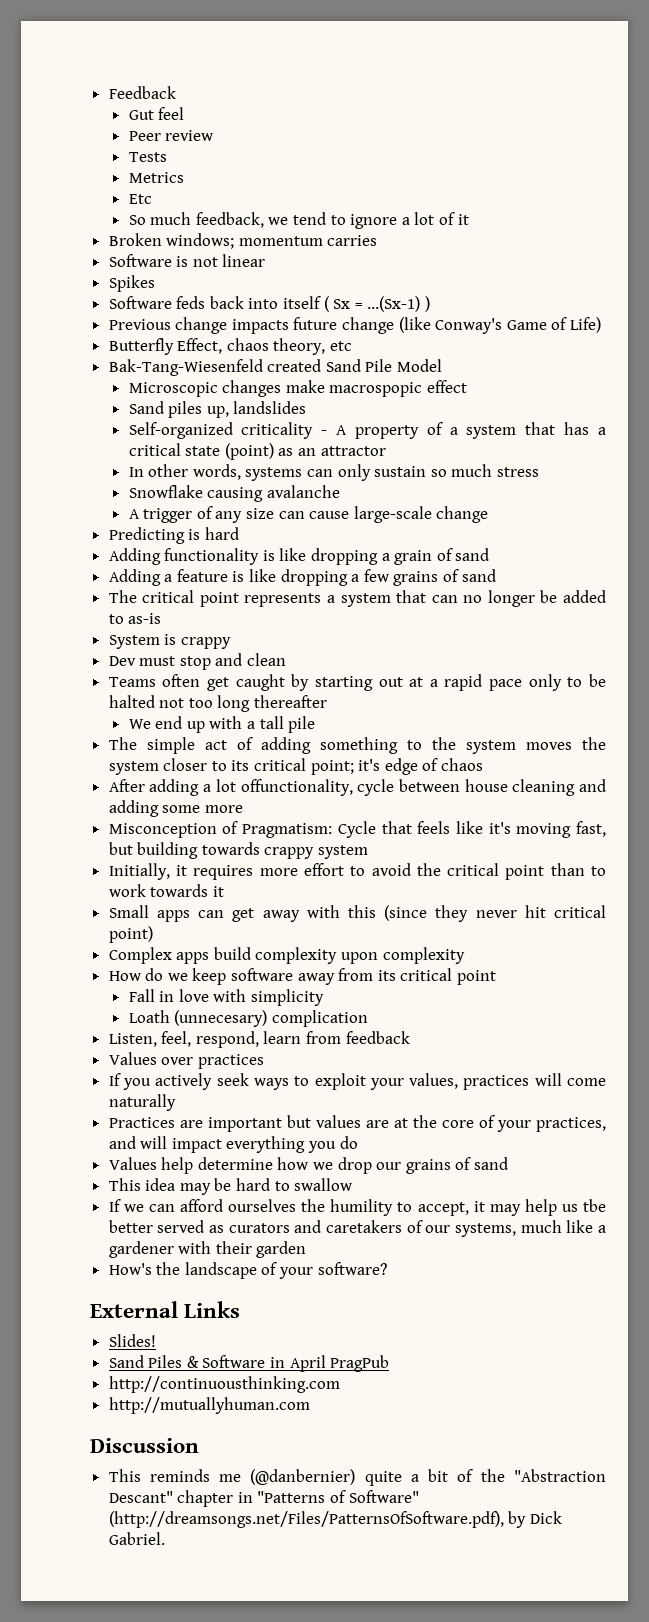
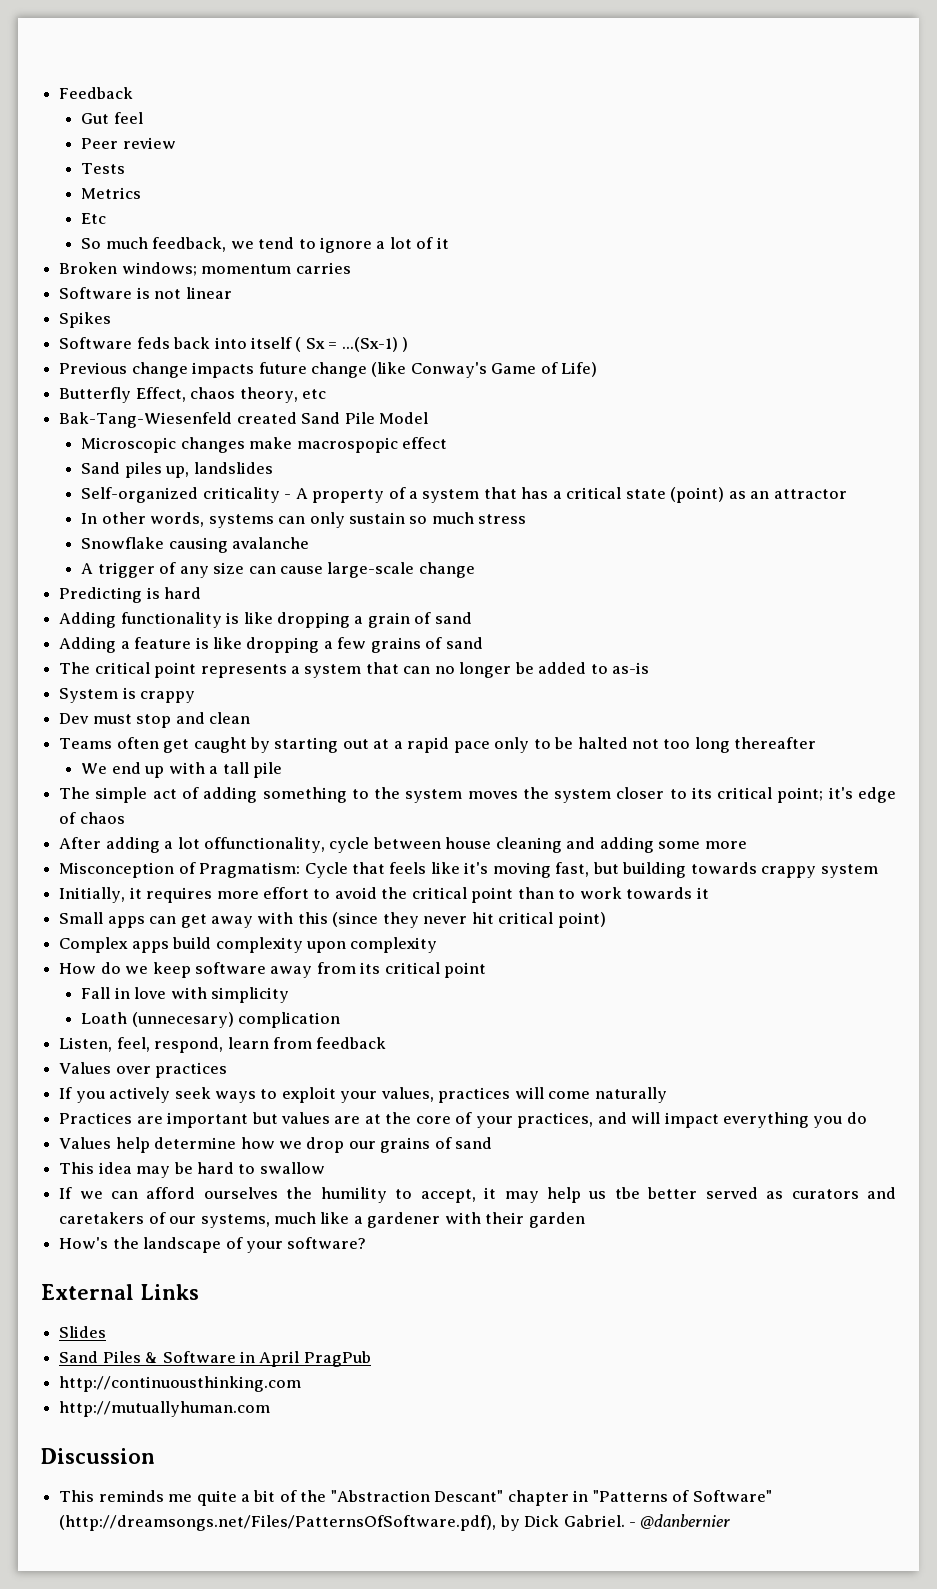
[108,1334,156,1347] Slides! -> [59,1326,107,1338] Slides
[250,1469,356,1485] (@danbernier) -> (193, 1498) none
(165, 1538) none -> [628,1514,731,1529] - @danbernier

